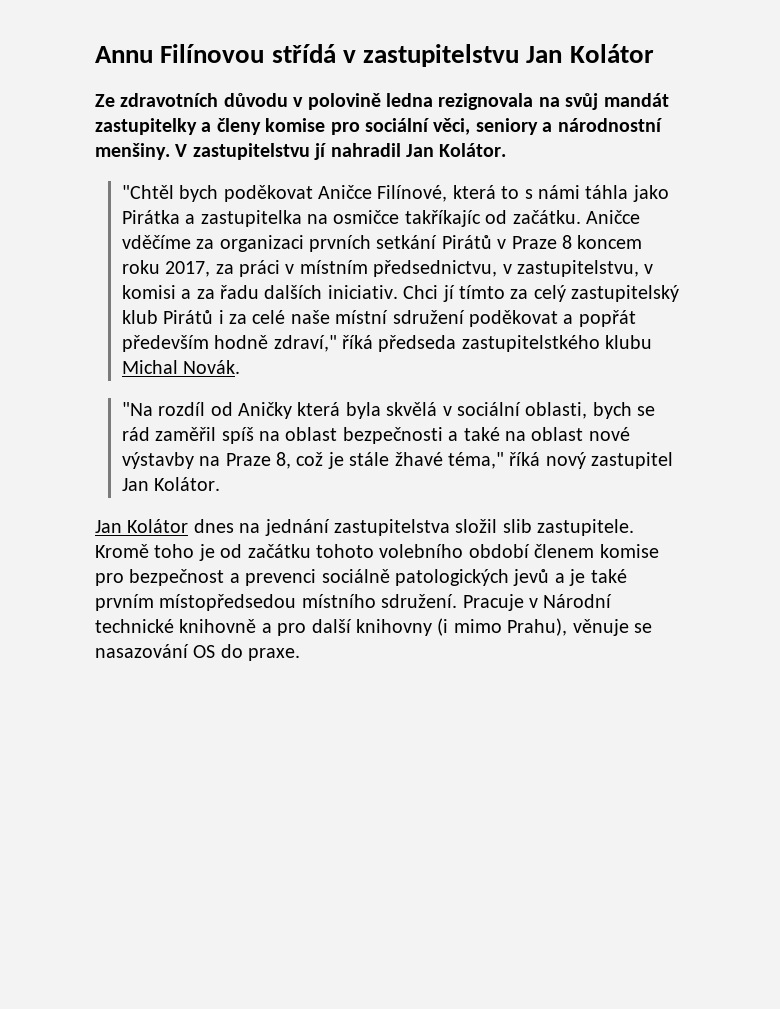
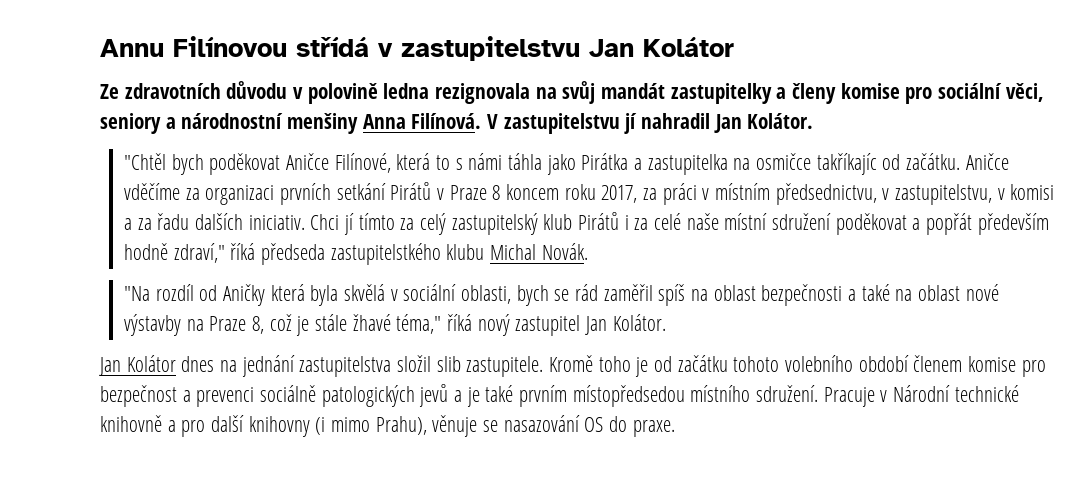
[95,143,170,160] menšiny. -> [287,113,482,134] menšiny Anna Filínová.

